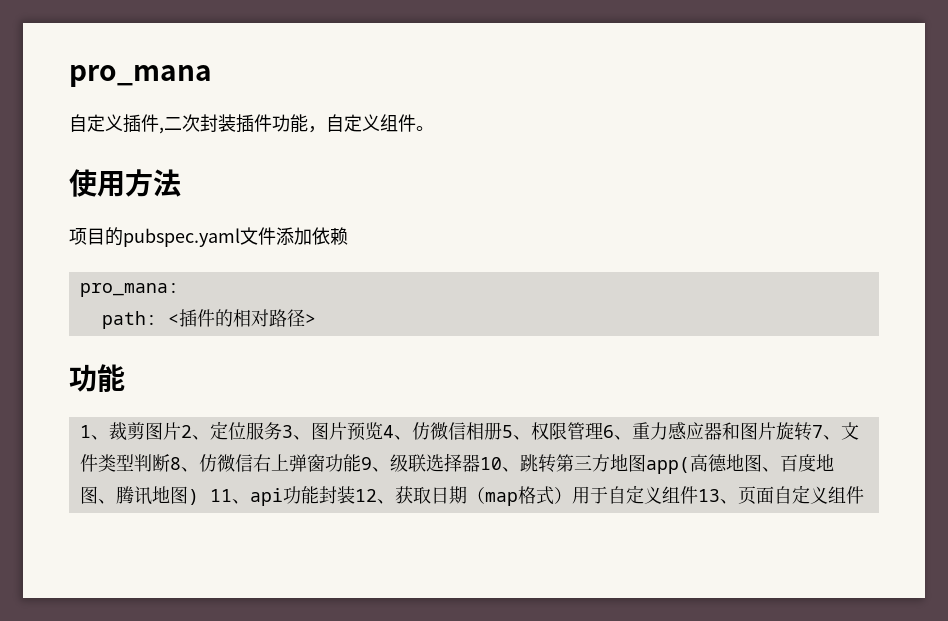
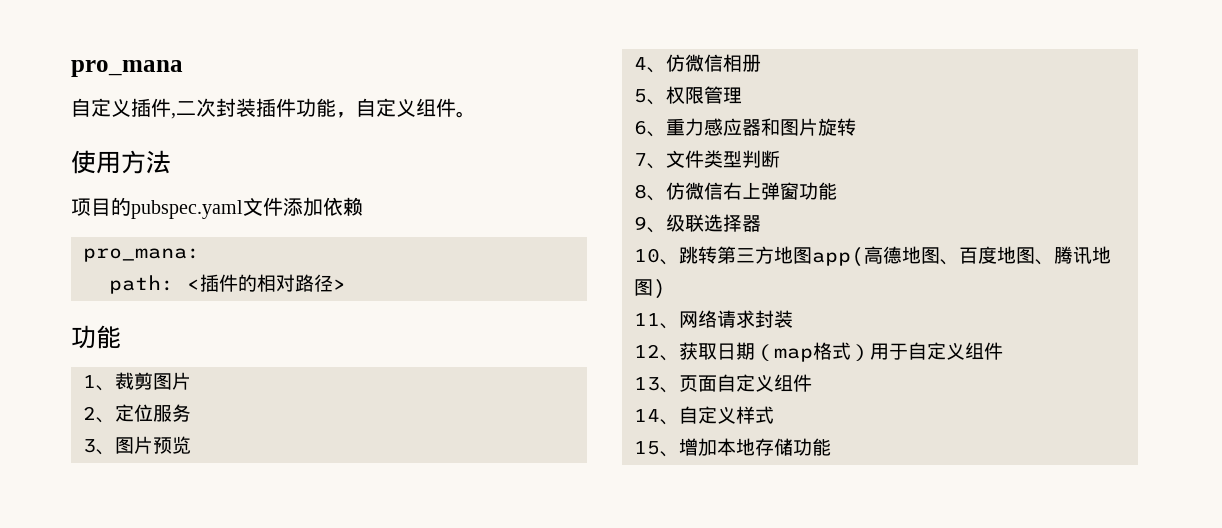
(181, 431) none -> (191, 381) //
(282, 431) none -> (191, 413) //
(383, 431) none -> (191, 445) //
(502, 431) none -> (761, 63) //
(603, 430) none -> (742, 95) //
(812, 431) none -> (856, 127) //
(170, 463) none -> (780, 159) //
(361, 463) none -> (837, 191) //
(480, 463) none -> (761, 223) //
[209,486,355,506] 11、api功能封装 -> [634,310,793,329] // 11、网络请求封装 //
(698, 495) none -> (1003, 351) //
(864, 495) none -> [634,406,774,425] [634,438,831,457] // 14、自定义样式 // 15、增加本地存储功能

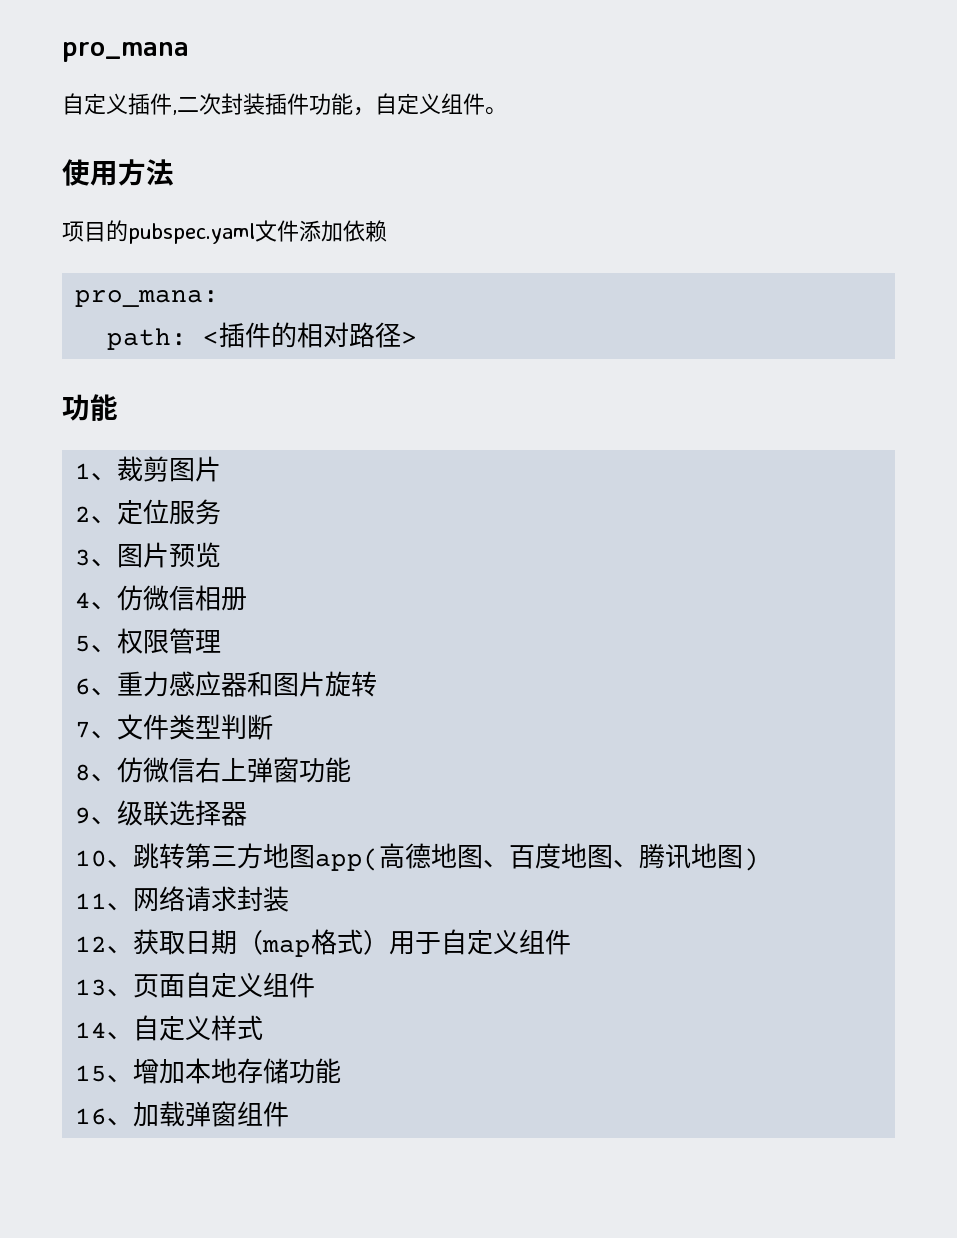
(831, 447) none -> [75,1101,290,1127] // 16、加载弹窗组件

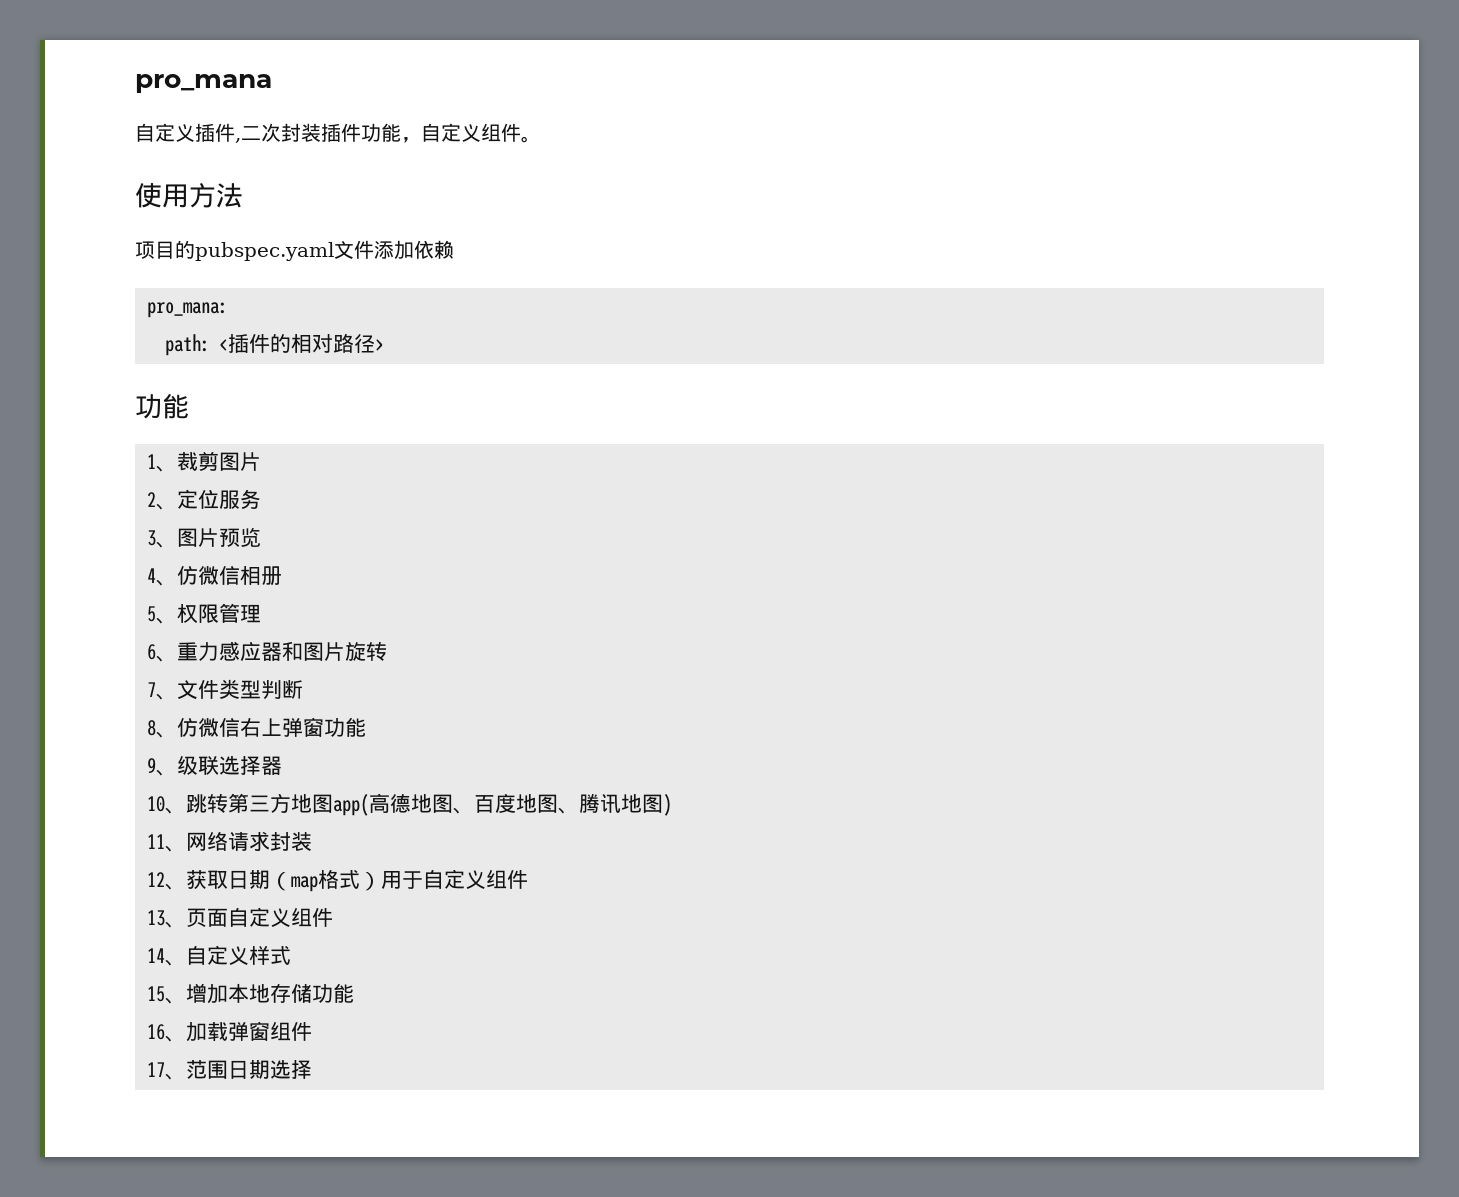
(290, 1114) none -> [147,1060,312,1080] // 17、范围日期选择

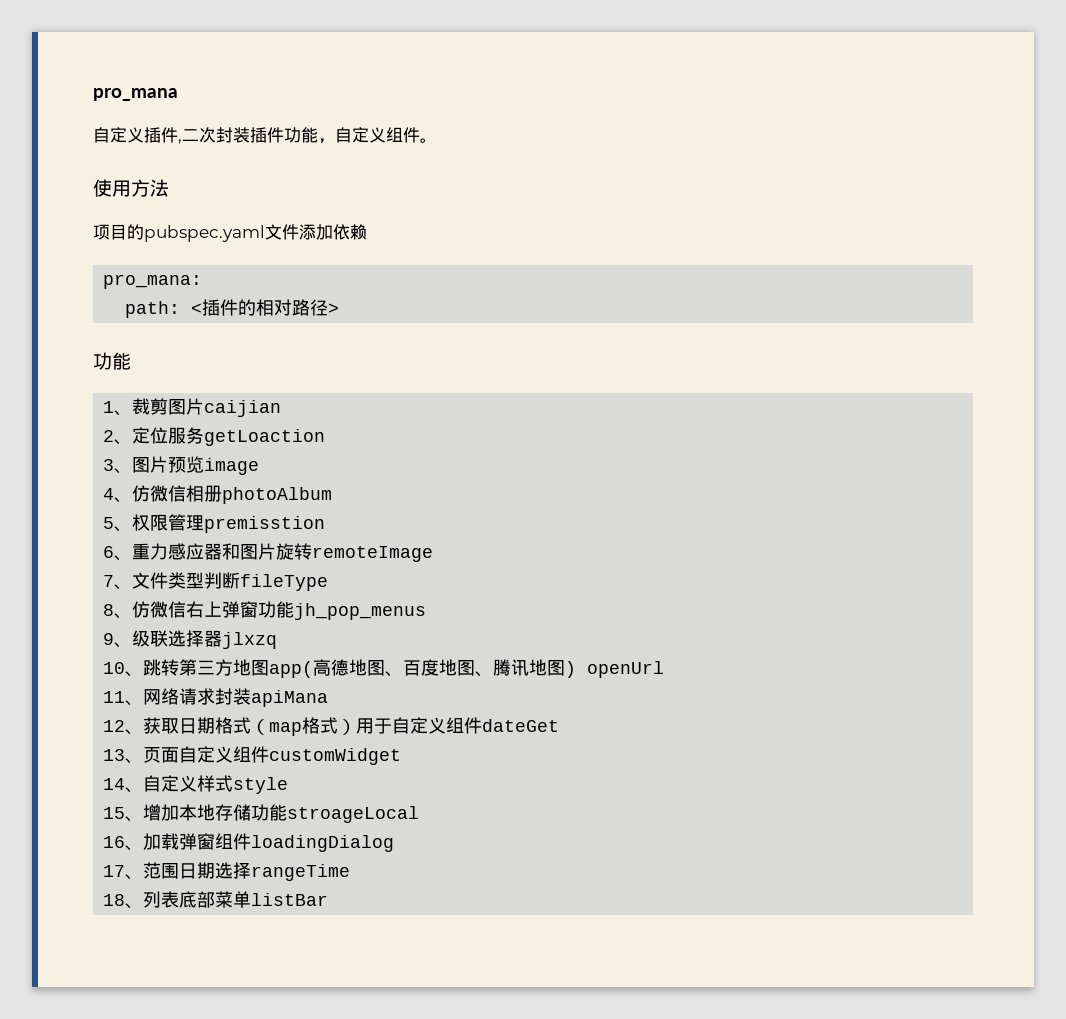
(261, 461) none -> [204,400,282,417] caijian
(261, 499) none -> [204,429,326,446] getLoaction
(261, 537) none -> [204,458,260,475] image
(282, 575) none -> [222,487,333,504] photoAlbum
(261, 613) none -> [204,516,326,533] premisstion
(387, 651) none -> [312,546,434,562] remoteImage
(303, 689) none -> [240,574,329,591] fileType
(366, 727) none -> [294,603,427,620] jh_pop_menus
(282, 765) none -> [222,632,278,649] jlxzq
(672, 805) none -> [587,661,665,678] openUrl
(312, 841) none -> [251,690,329,707] apiMana
(270, 879) none -> [215,717,252,734] 格式
(528, 879) none -> [482,719,560,732] dateGet
(333, 917) none -> [269,748,402,765] customWidget
(291, 955) none -> [233,777,289,794] style
(354, 993) none -> [287,806,420,823] stroageLocal
(312, 1031) none -> [251,835,395,852] loadingDialog
(312, 1069) none -> [251,864,351,881] [103,891,329,909] rangeTime // 18、列表底部菜单listBar

